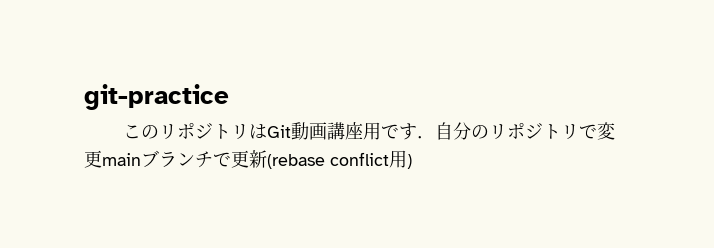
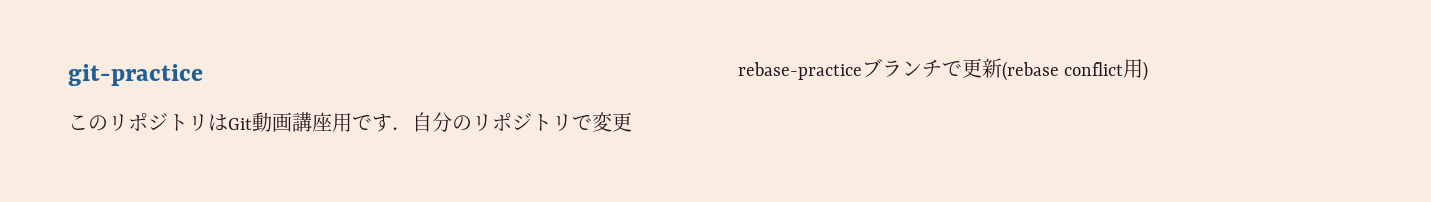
[102,153,141,166] main -> [738,62,862,80] rebase-practice

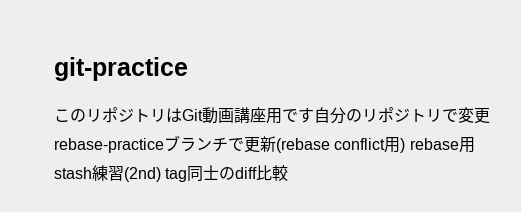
[392,127,412,130] ． -> (314, 115) none
(1149, 71) none -> [409,137,475,153] [54,165,289,182] rebase用stash練習(2nd) tag同士のdiff比較

